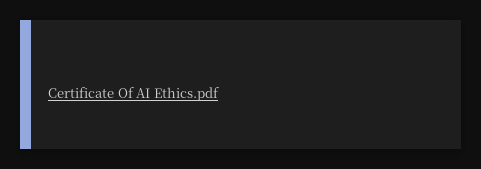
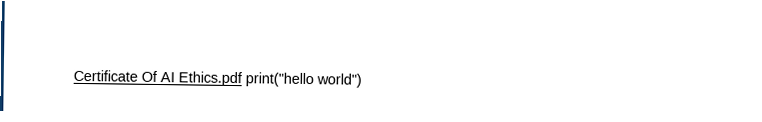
(219, 94) none -> [245,72,362,88] print("hello world")

